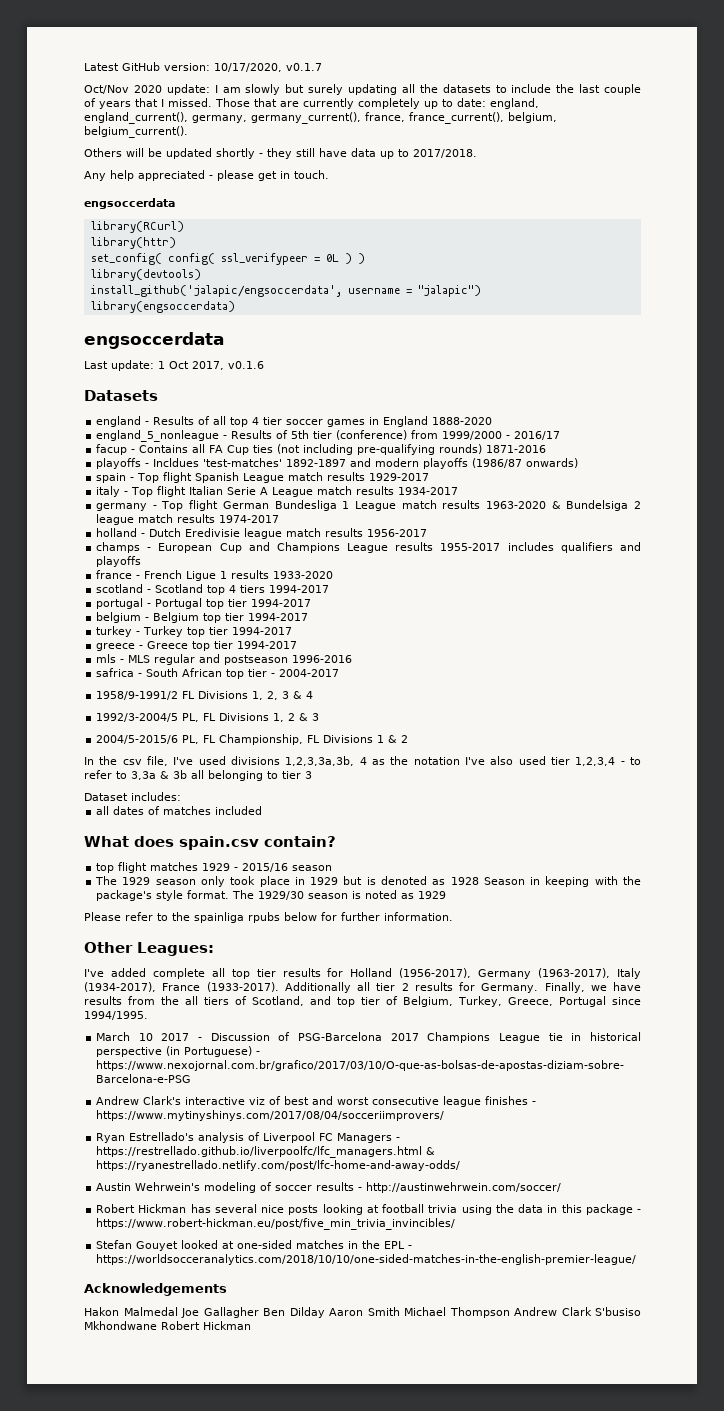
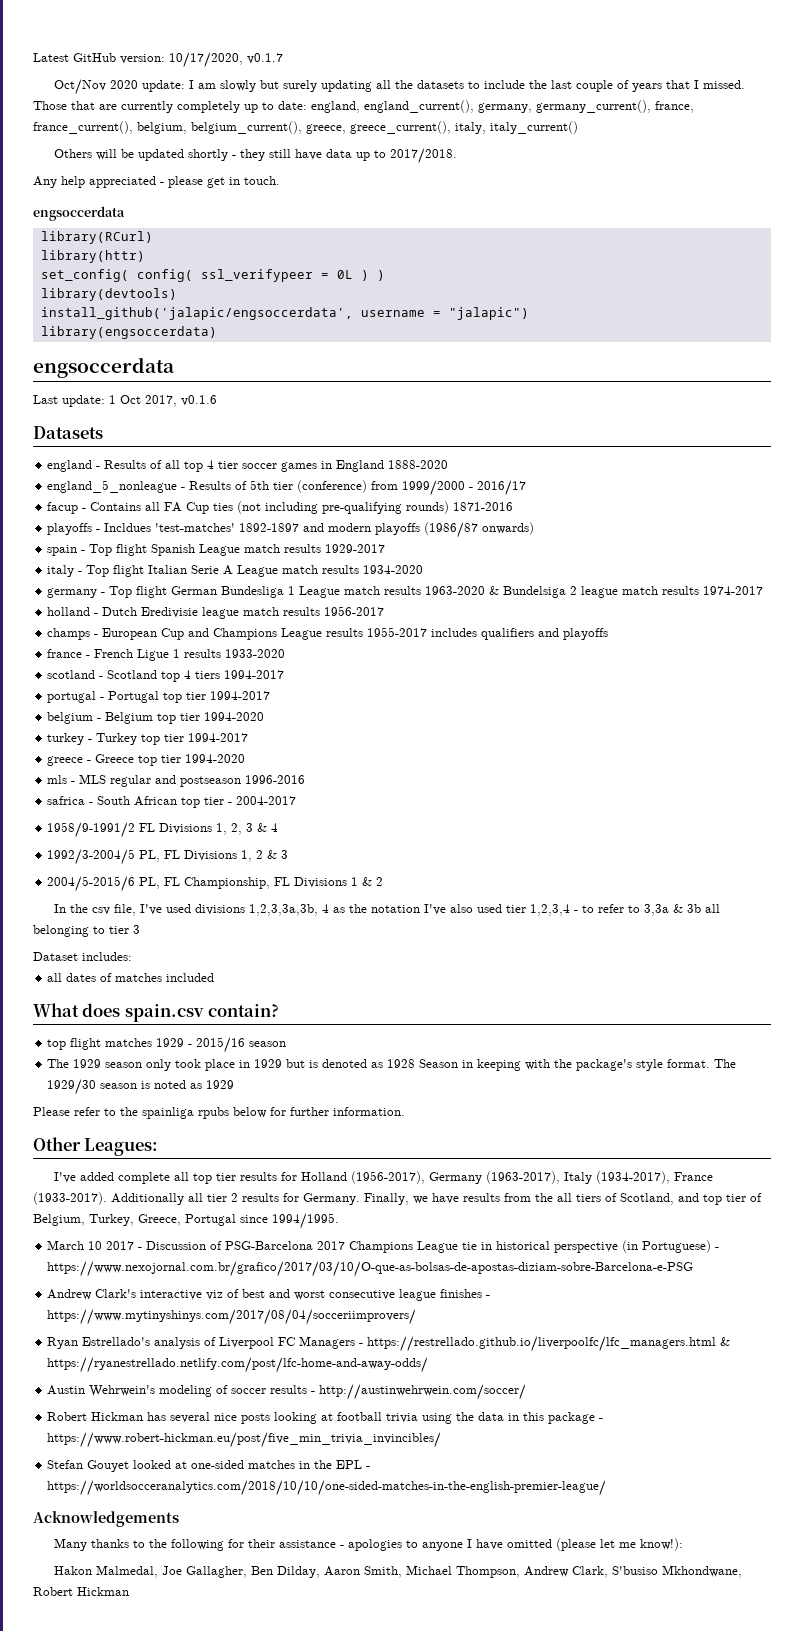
[84,126,188,138] belgium_current(). -> [191,121,578,134] belgium_current(), greece, greece_current(), italy, italy_current()
[398,487,459,495] 1934-2017 -> [363,565,424,574] 1934-2020
[248,613,309,621] 1994-2017 -> [204,712,265,721] 1994-2020
[237,641,298,649] 1994-2017 -> [185,754,246,763] 1994-2020
[84,1307,641,1318] [84,1321,157,1330] Hakon Malmedal Joe Gallagher Ben Dilday Aaron Smith Michael Thompson Andrew Clark S'busiso Mkhondwane -> [54,1538,684,1551] [54,1565,743,1578] Many thanks to the following for their assistance - apologies to anyone I have omitted (please let me know!): // Hakon Malmedal, Joe Gallagher, Ben Dilday, Aaron Smith, Michael Thompson, Andrew Clark, S'busiso Mkhondwane,

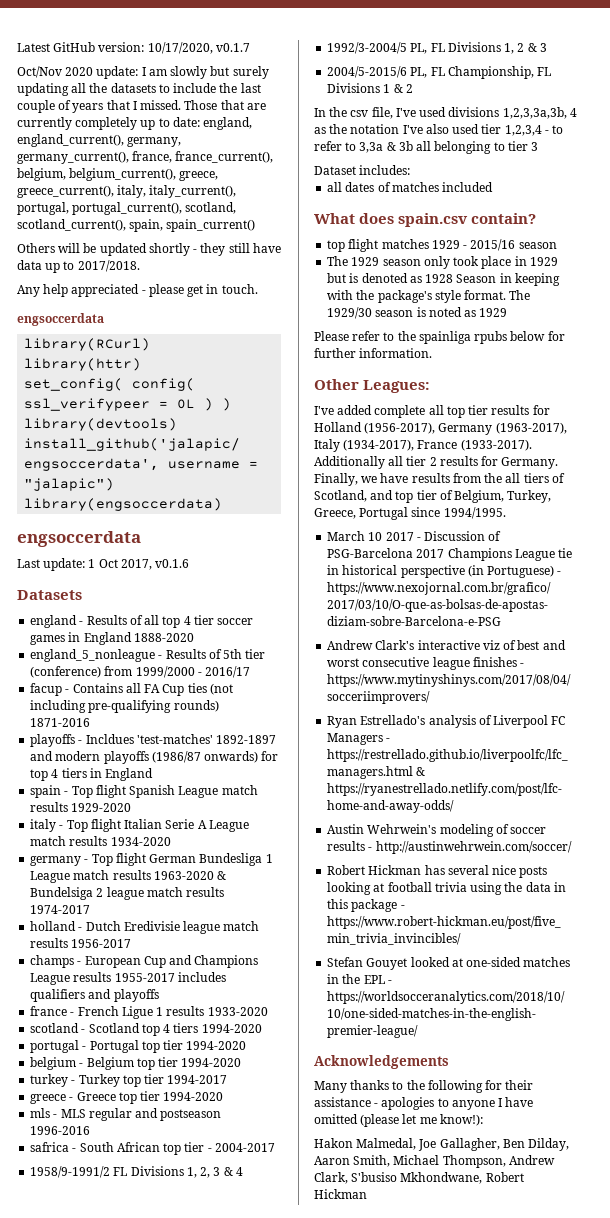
[490,121,578,134] italy_current() -> [149,185,237,198] [17,202,237,215] [17,219,256,232] italy_current(), portugal, portugal_current(), scotland, scotland_current(), spain, spain_current()
(535, 528) none -> [261,751,279,761] [30,768,154,781] for top 4 tiers in England
[325,544,386,553] 1929-2017 -> [71,803,132,812] 1929-2020
[224,670,285,679] 1994-2017 -> [201,1024,262,1033] 1994-2020
[210,691,271,700] 1994-2017 -> [186,1041,247,1050] 1994-2020

